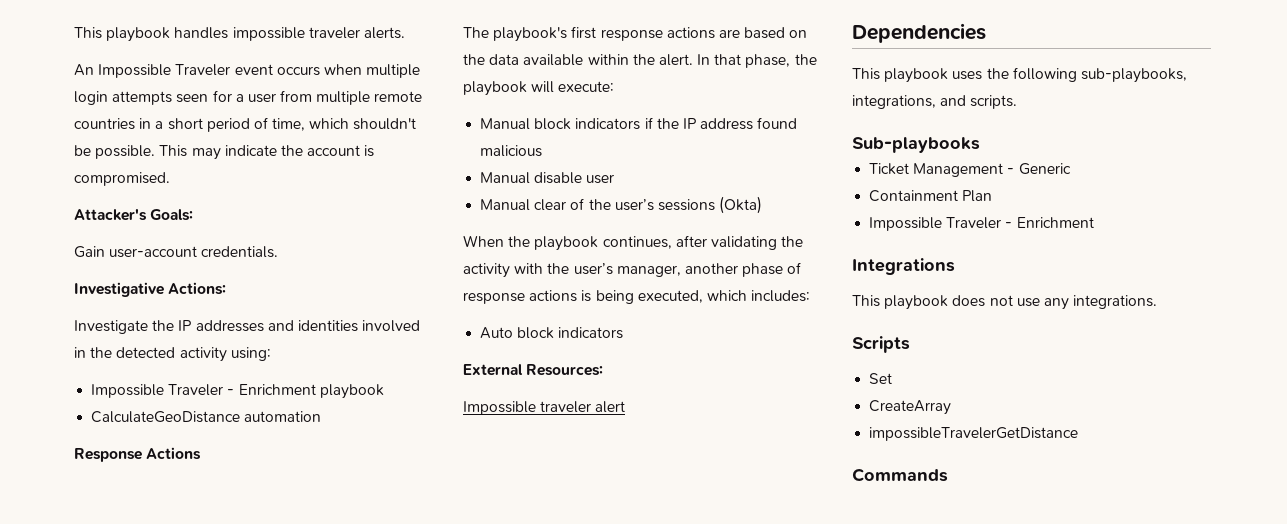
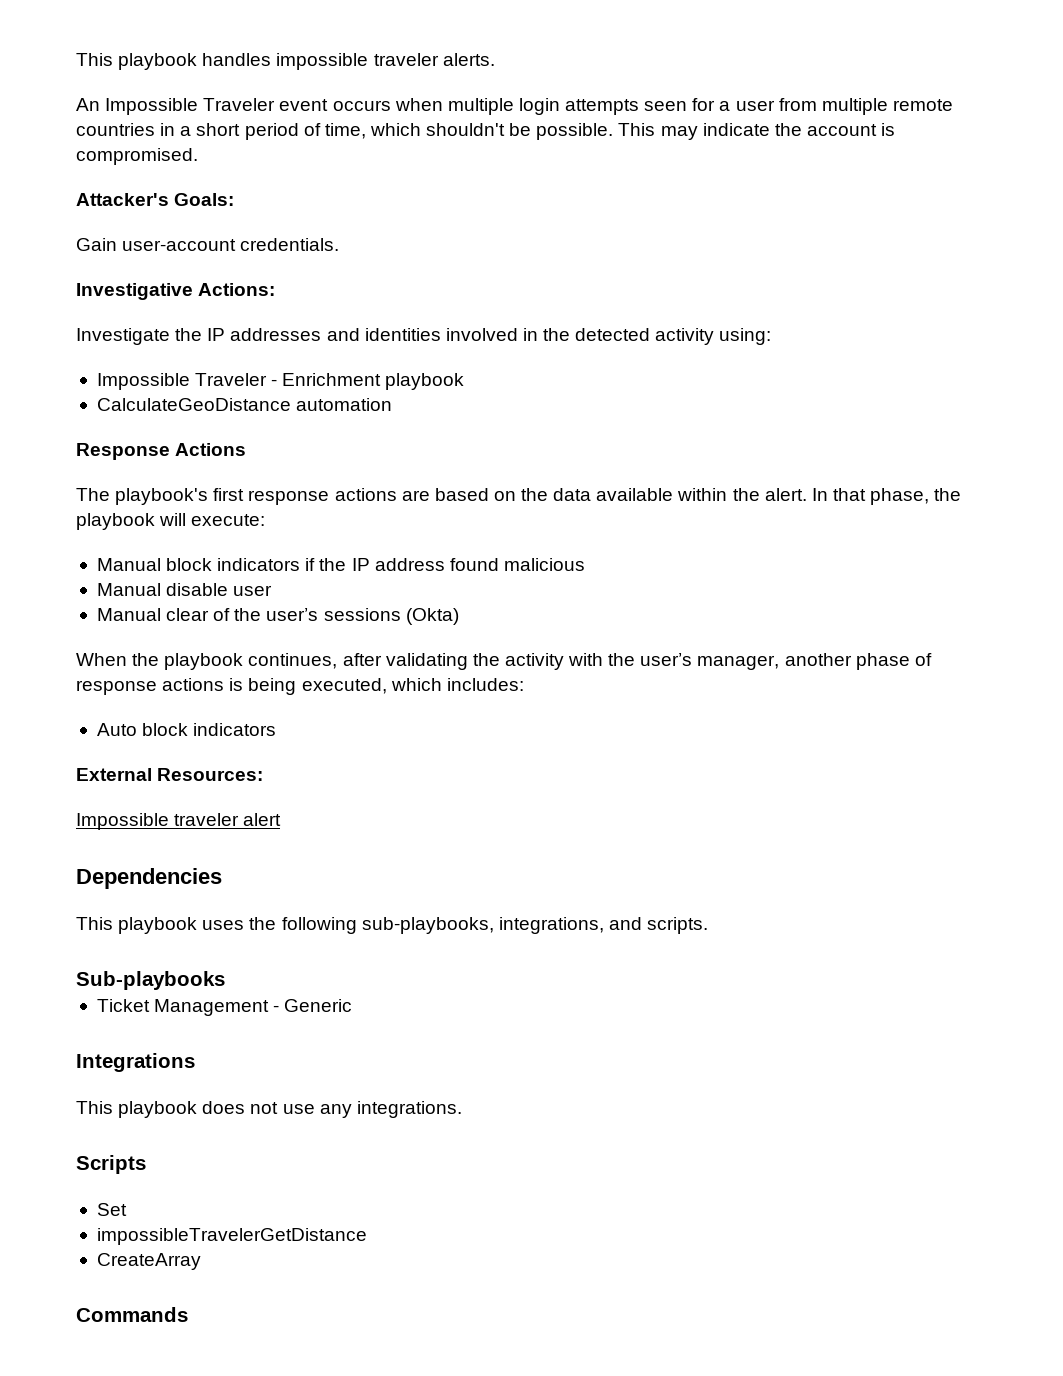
[869,190,993,202] [869,217,1094,231] // Containment Plan // Impossible Traveler - Enrichment -> (353, 1005) none
(893, 378) none -> [96,1228,367,1245] // impossibleTravelerGetDistance
[869,427,1079,441] // impossibleTravelerGetDistance -> (201, 1261) none

